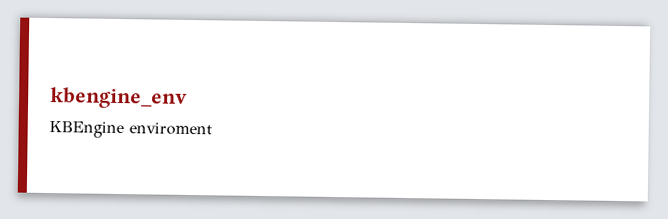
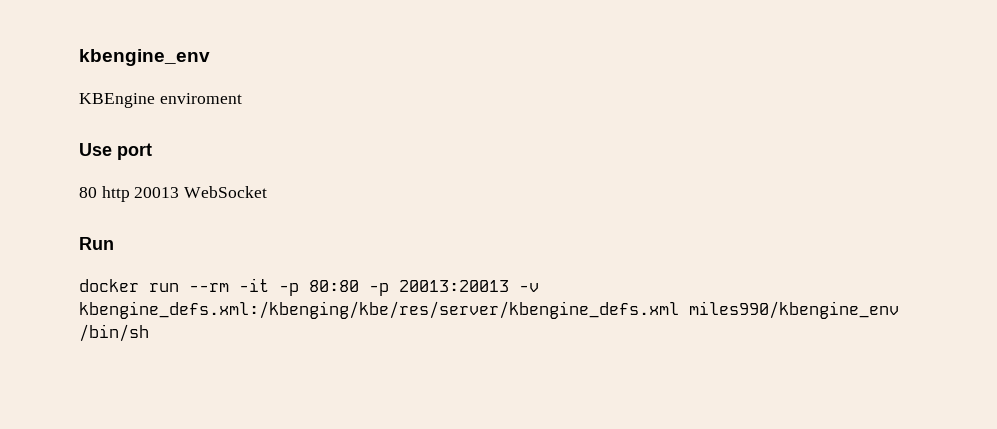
(212, 129) none -> [79,143,152,160] [79,186,268,202] [79,237,114,250] [79,278,539,296] [79,301,899,319] [79,324,149,342] // Use port // 80 http 20013 WebSocket // Run // docker run --rm -it -p 80:80 -p 20013:20013 -v kbengine_defs.xml:/kbenging/kbe/res/server/kbengine_defs.xml miles990/kbengine_env /bin/sh

